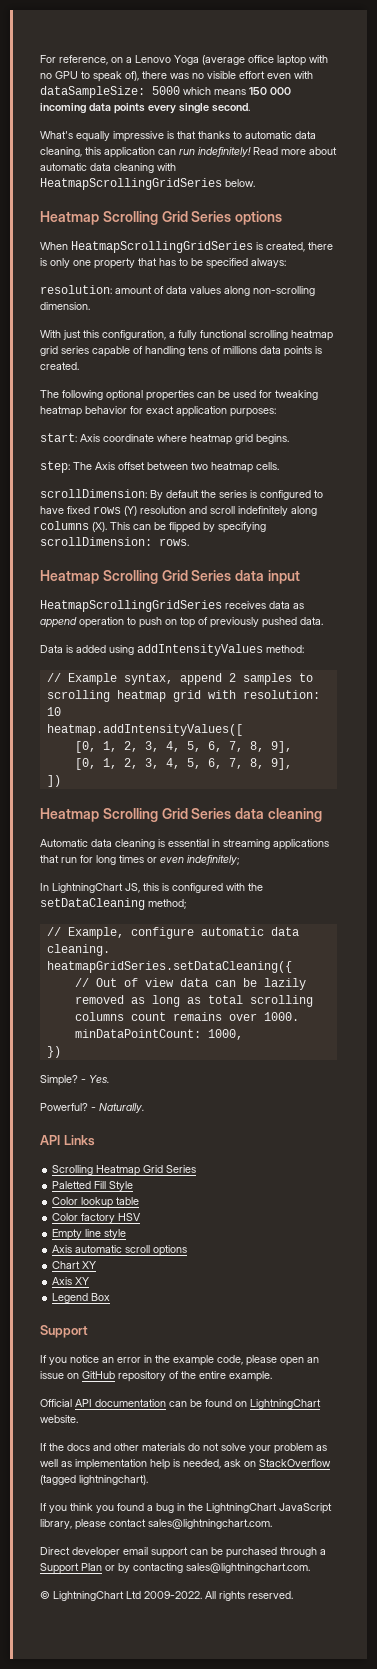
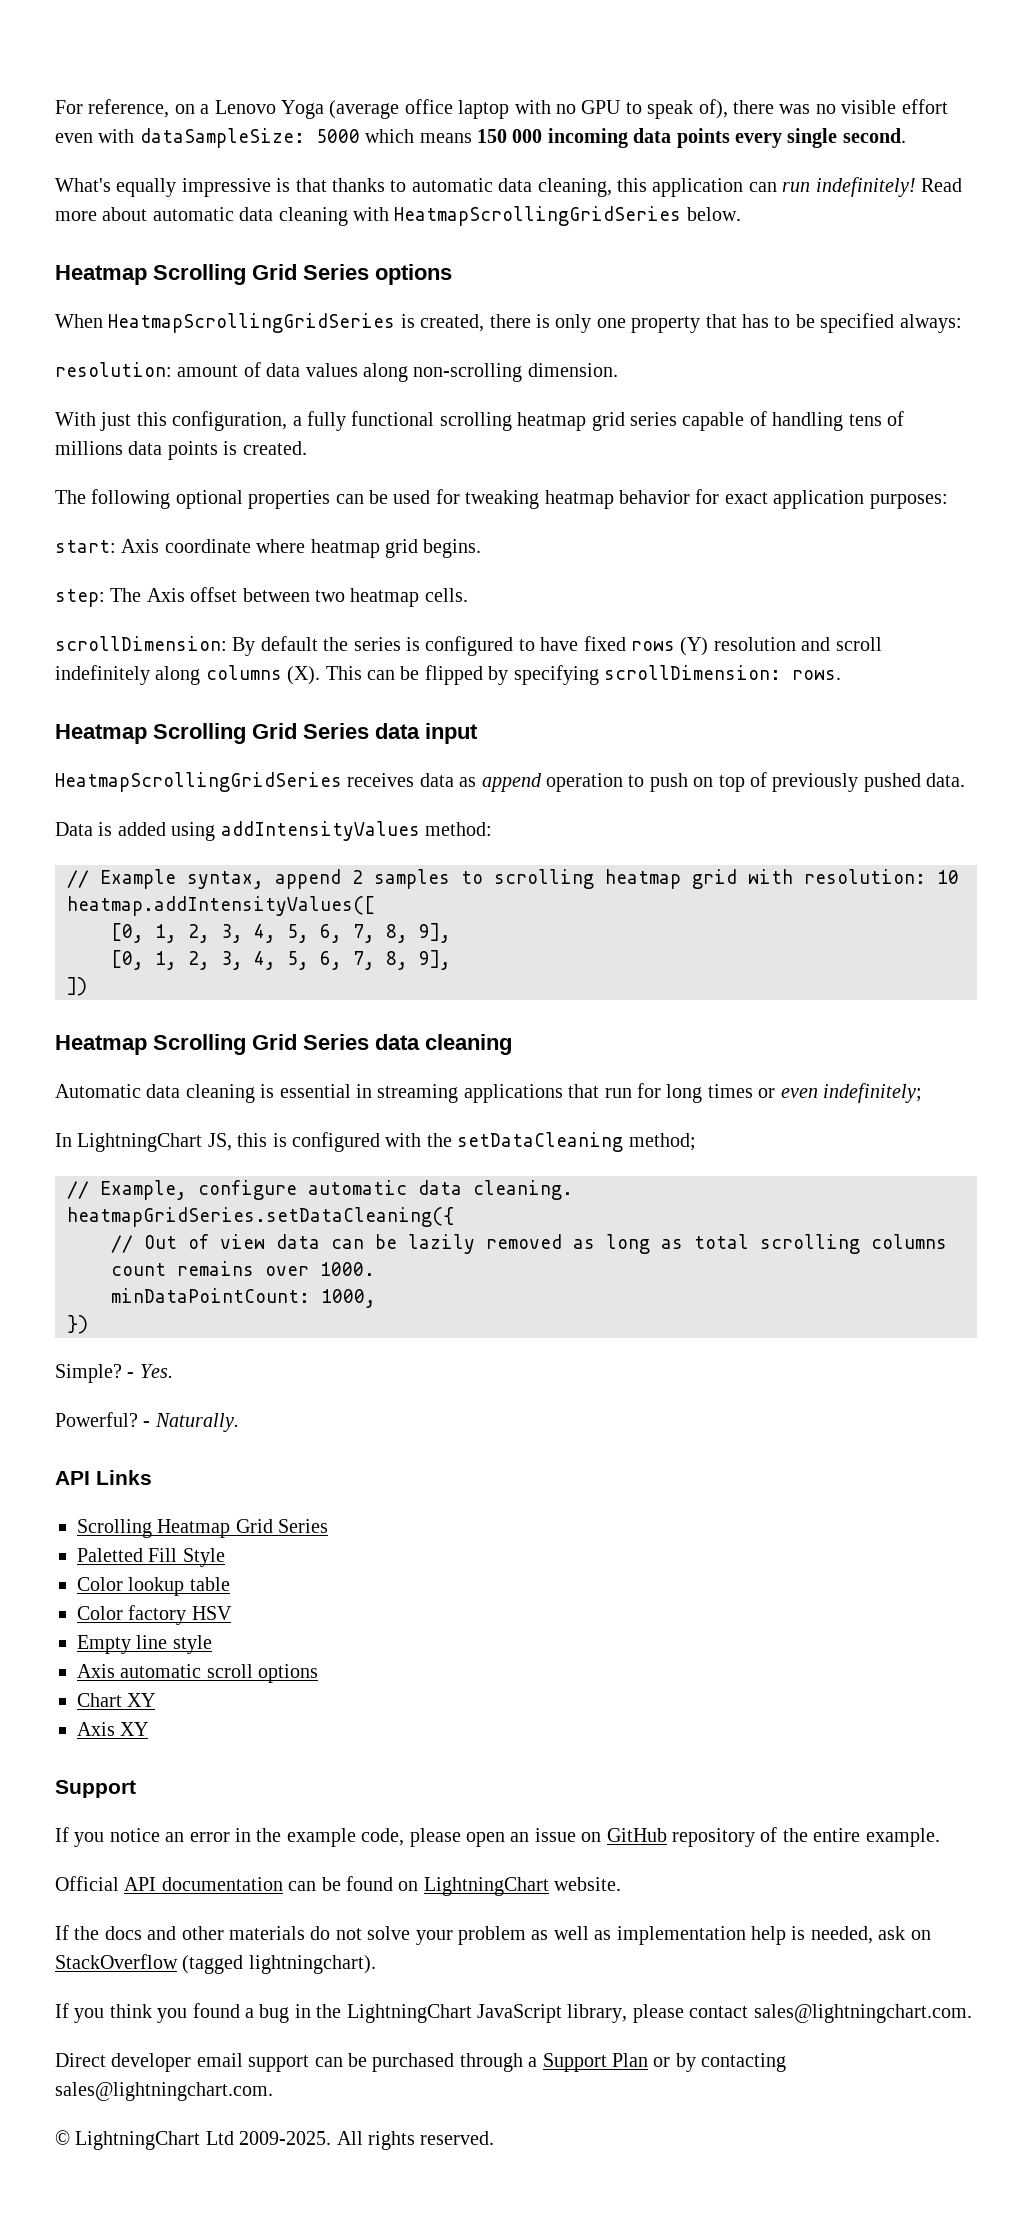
[52,1293,111,1303] // Legend Box -> (149, 1729) none
[144,1591,202,1599] 2009-2022. -> [239,2131,332,2145] 2009-2025.

